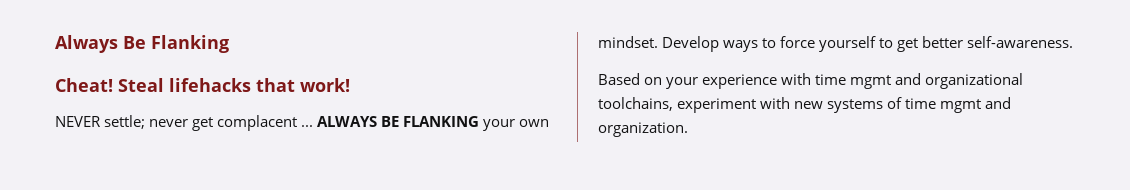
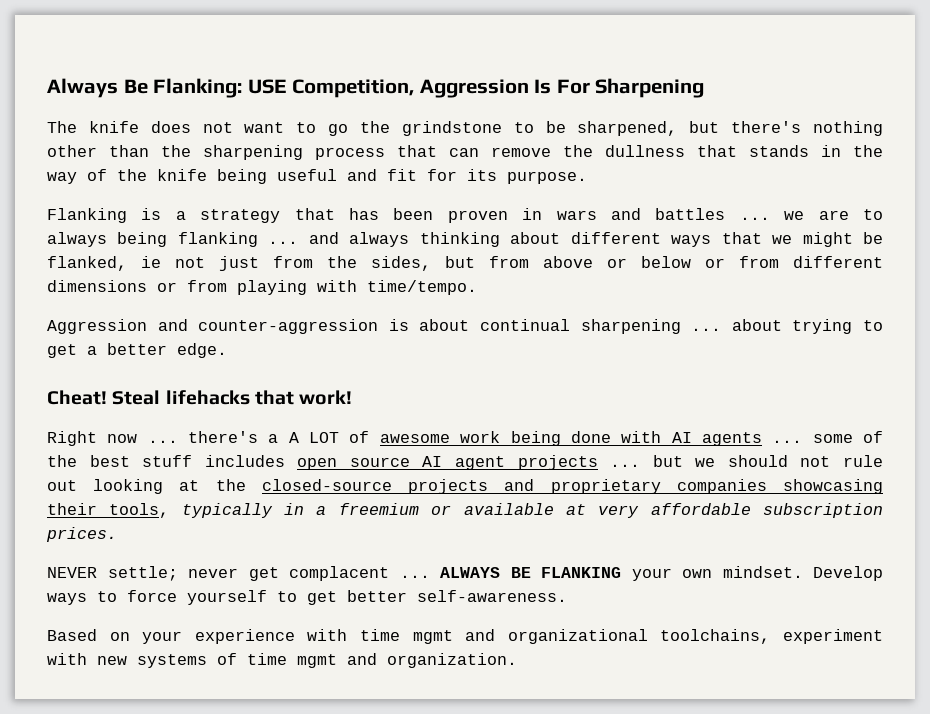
[151,35,229,53] Flanking -> [153,78,705,98] [47,121,883,136] [47,145,883,160] [47,169,587,184] [47,208,883,223] [47,232,883,247] [47,256,883,271] [47,280,477,295] [47,319,884,334] [47,343,227,358] Flanking: USE Competition, Aggression Is For Sharpening // The knife does not want to go the grindstone to be sharpened, but there's nothing other than the sharpening process that can remove the dullness that stands in the way of the knife being useful and fit for its purpose. // Flanking is a strategy that has been proven in wars and battles ... we are to always being flanking ... and always thinking about different ways that we might be flanked, ie not just from the sides, but from above or below or from different dimensions or from playing with time/tempo. // Aggression and counter-aggression is about continual sharpening ... about trying to get a better edge.
(350, 85) none -> [47,431,884,446] [47,455,883,470] [47,479,883,494] [47,503,884,518] [46,527,117,542] // Right now ... there's a A LOT of awesome work being done with AI agents ... some of the best stuff includes open source AI agent projects ... but we should not rule out looking at the closed-source projects and proprietary companies showcasing their tools, typically in a freemium or available at very affordable subscription prices.

